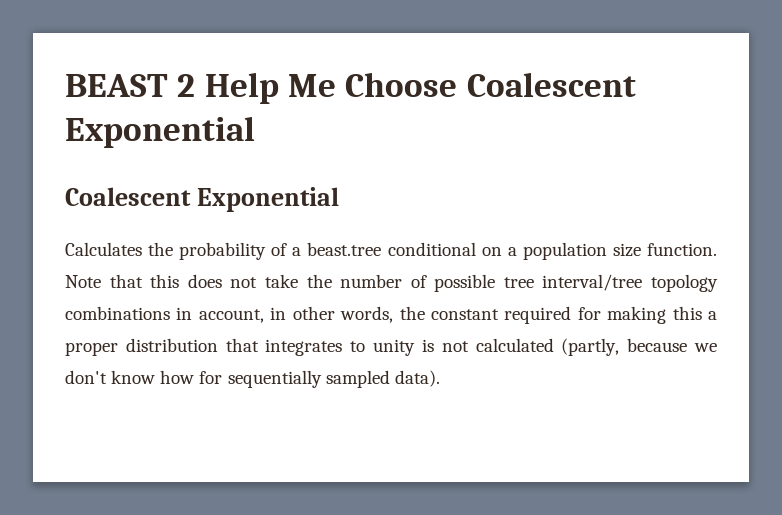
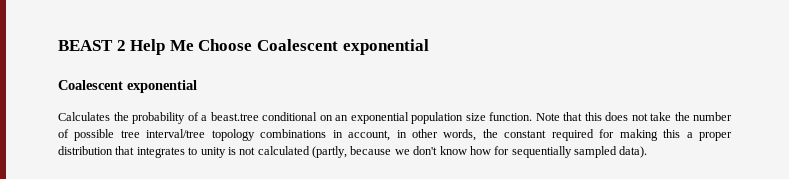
[65,116,255,148] [65,187,339,212] Exponential // Coalescent Exponential -> [342,39,429,55] [58,80,197,93] exponential // Coalescent exponential
[507,247,517,256] a -> [335,112,409,124] an exponential

